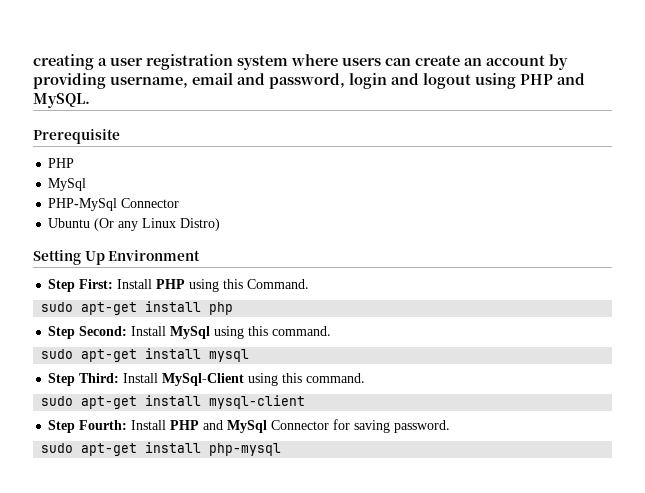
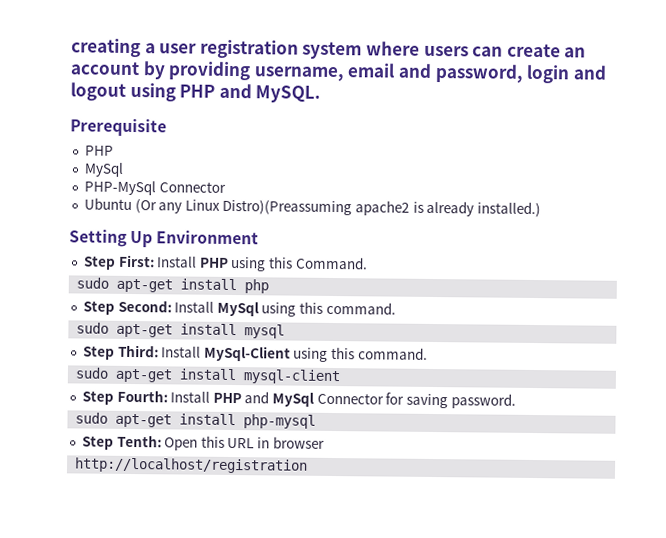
[180,218,221,231] Distro) -> [222,199,542,218] Distro)(Preassuming apache2 is already installed.)
(282, 449) none -> [81,434,325,451] [74,457,309,474] // Step Tenth: Open this URL in browser // http://localhost/registration

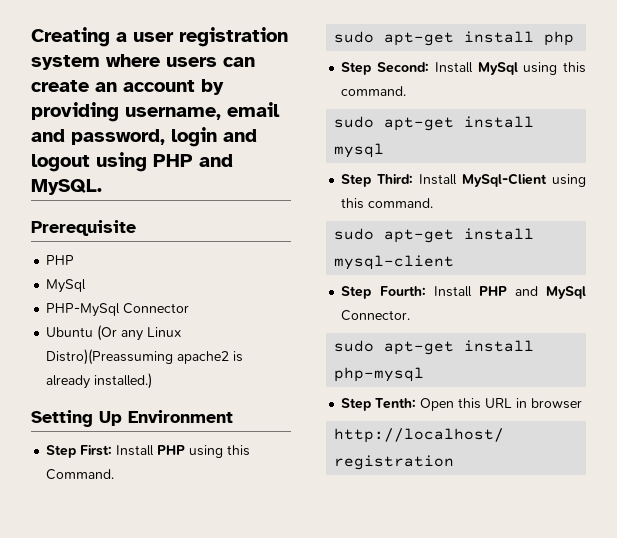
[71,38,141,58] creating -> [31,27,110,47] Creating
[316,392,516,409] Connector for saving password. -> [341,310,411,321] Connector.

